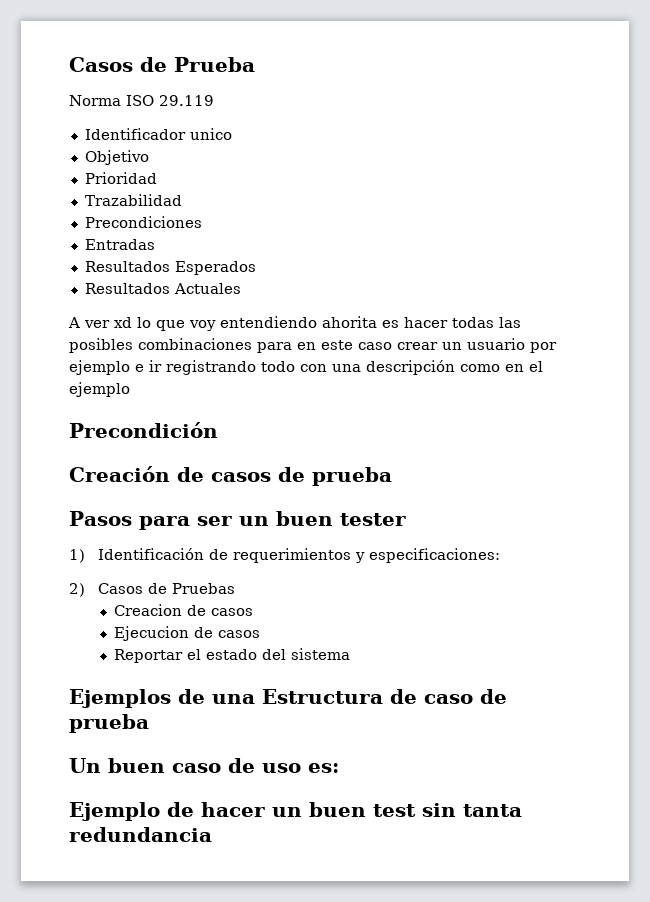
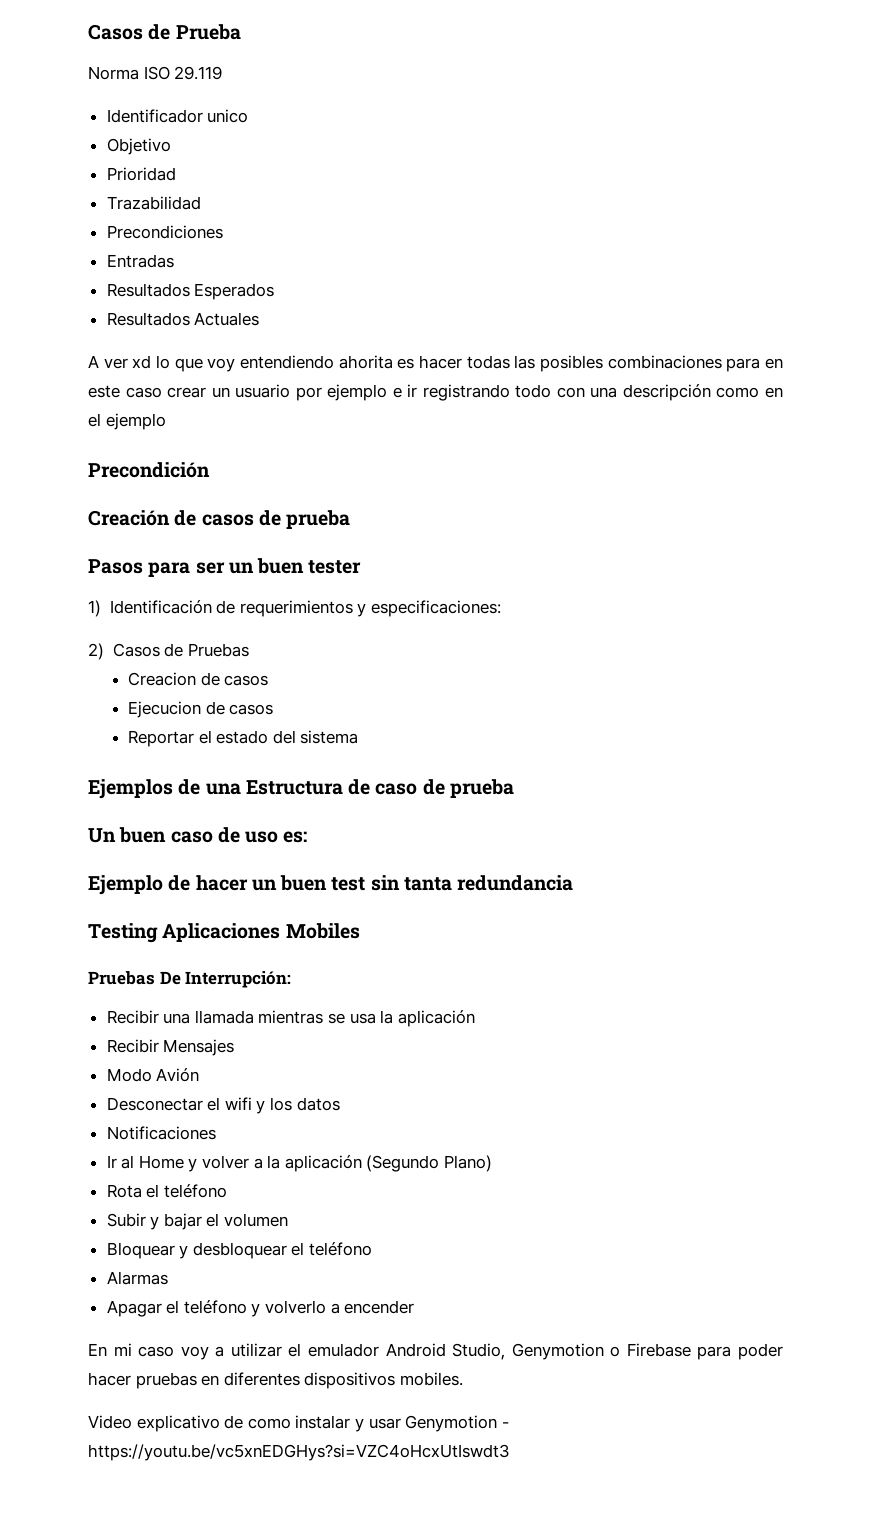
(212, 834) none -> [88,923,360,943] [88,971,292,988] [106,1010,475,1027] [106,1039,235,1056] [106,1068,200,1082] [106,1097,340,1114] [106,1126,216,1140] [106,1155,493,1172] [106,1184,227,1198] [106,1213,289,1230] [106,1242,373,1259] [106,1271,168,1285] [106,1300,415,1317] [88,1343,783,1360] [88,1372,463,1389] [88,1415,509,1432] [88,1444,510,1461] // Testing Aplicaciones Mobiles // Pruebas De Interrupción: // Recibir una llamada mientras se usa la aplicación // Recibir Mensajes // Modo Avión // Desconectar el wifi y los datos // Notificaciones // Ir al Home y volver a la aplicación (Segundo Plano) // Rota el teléfono // Subir y bajar el volumen // Bloquear y desbloquear el teléfono // Alarmas // Apagar el teléfono y volverlo a encender // En mi caso voy a utilizar el emulador Android Studio, Genymotion o Firebase para poder hacer pruebas en diferentes dispositivos mobiles. // Video explicativo de como instalar y usar Genymotion - https://youtu.be/vc5xnEDGHys?si=VZC4oHcxUtIswdt3

